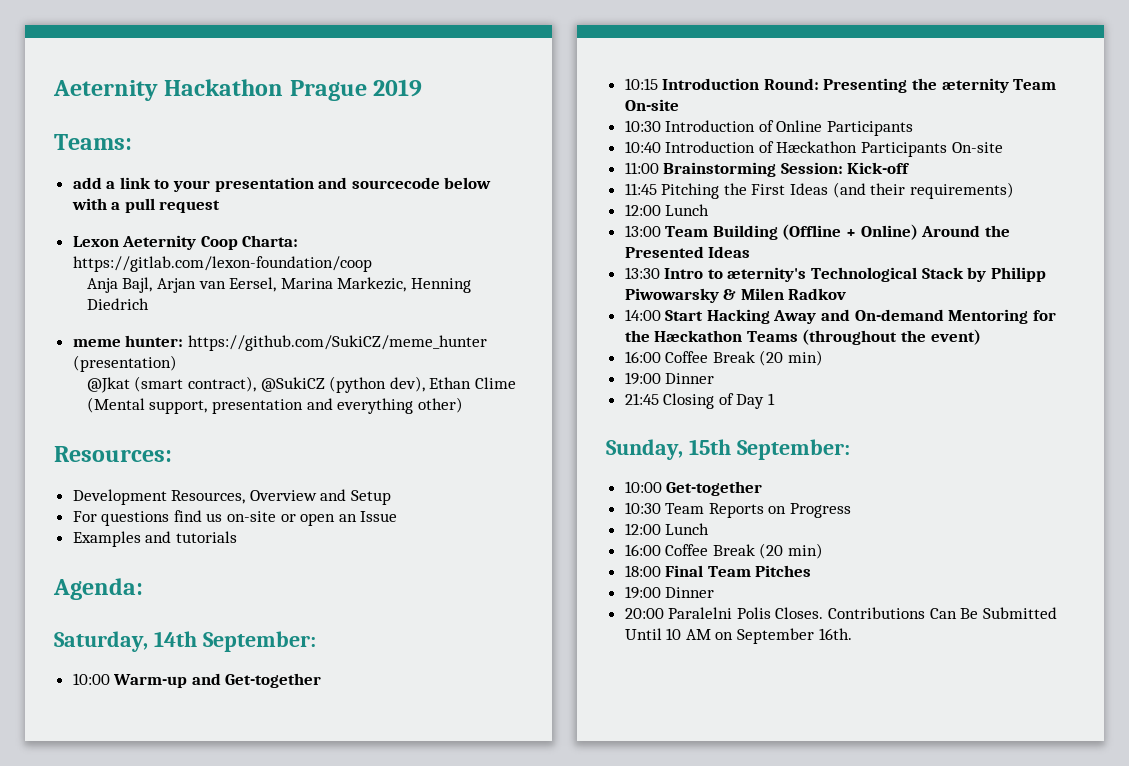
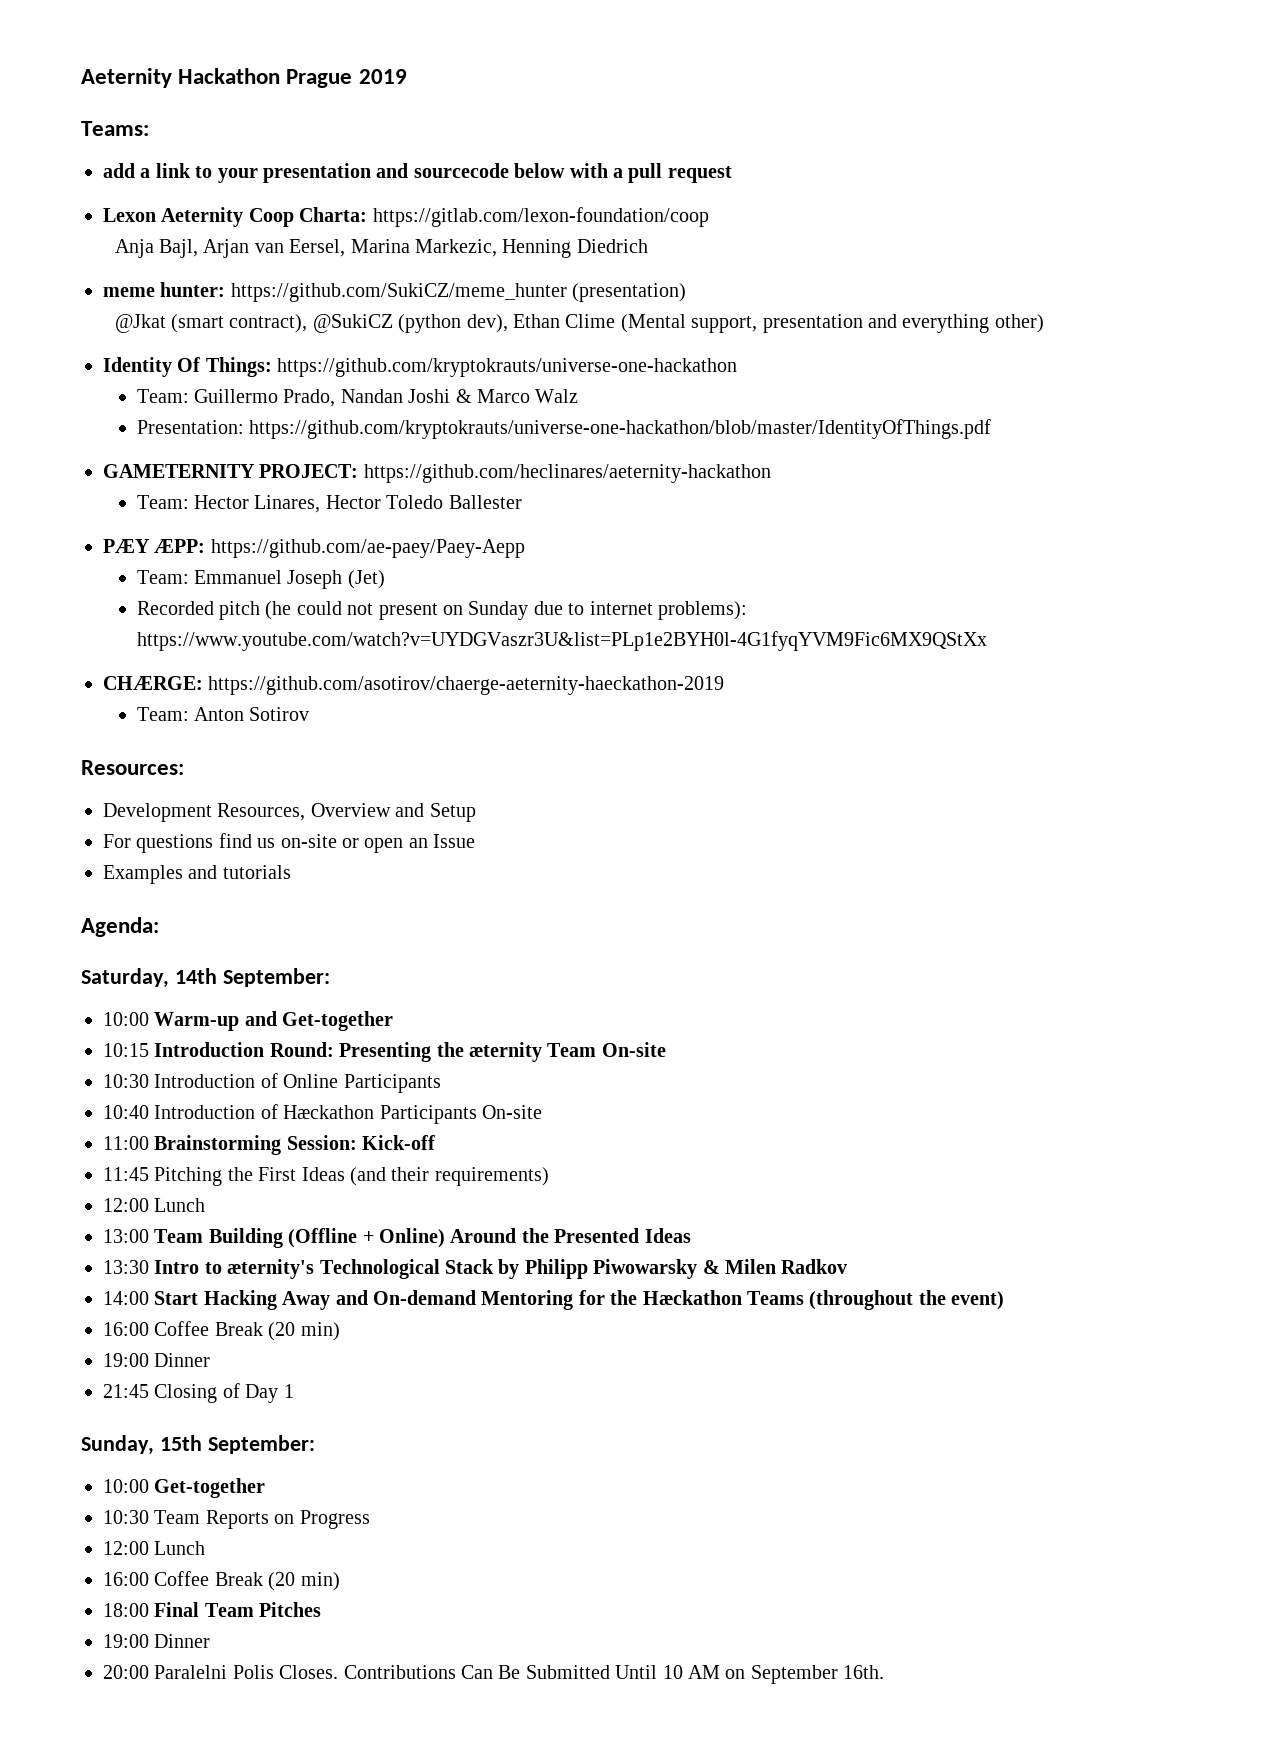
(463, 405) none -> [103,357,738,377] [136,389,579,407] [136,419,992,439] [103,464,771,483] [136,495,522,513] [103,539,525,558] [136,570,385,589] [136,601,748,620] [136,631,987,651] [103,676,725,695] [136,707,310,721] // Identity Of Things: https://github.com/kryptokrauts/universe-one-hackathon // Team: Guillermo Prado, Nandan Joshi & Marco Walz // Presentation: https://github.com/kryptokrauts/universe-one-hackathon/blob/master/IdentityOfThings.pdf // GAMETERNITY PROJECT: https://github.com/heclinares/aeternity-hackathon // Team: Hector Linares, Hector Toledo Ballester // PÆY ÆPP: https://github.com/ae-paey/Paey-Aepp // Team: Emmanuel Joseph (Jet) // Recorded pitch (he could not present on Sunday due to internet problems): https://www.youtube.com/watch?v=UYDGVaszr3U&list=PLp1e2BYH0l-4G1fyqYVM9Fic6MX9QStXx // CHÆRGE: https://github.com/asotirov/chaerge-aeternity-haeckathon-2019 // Team: Anton Sotirov

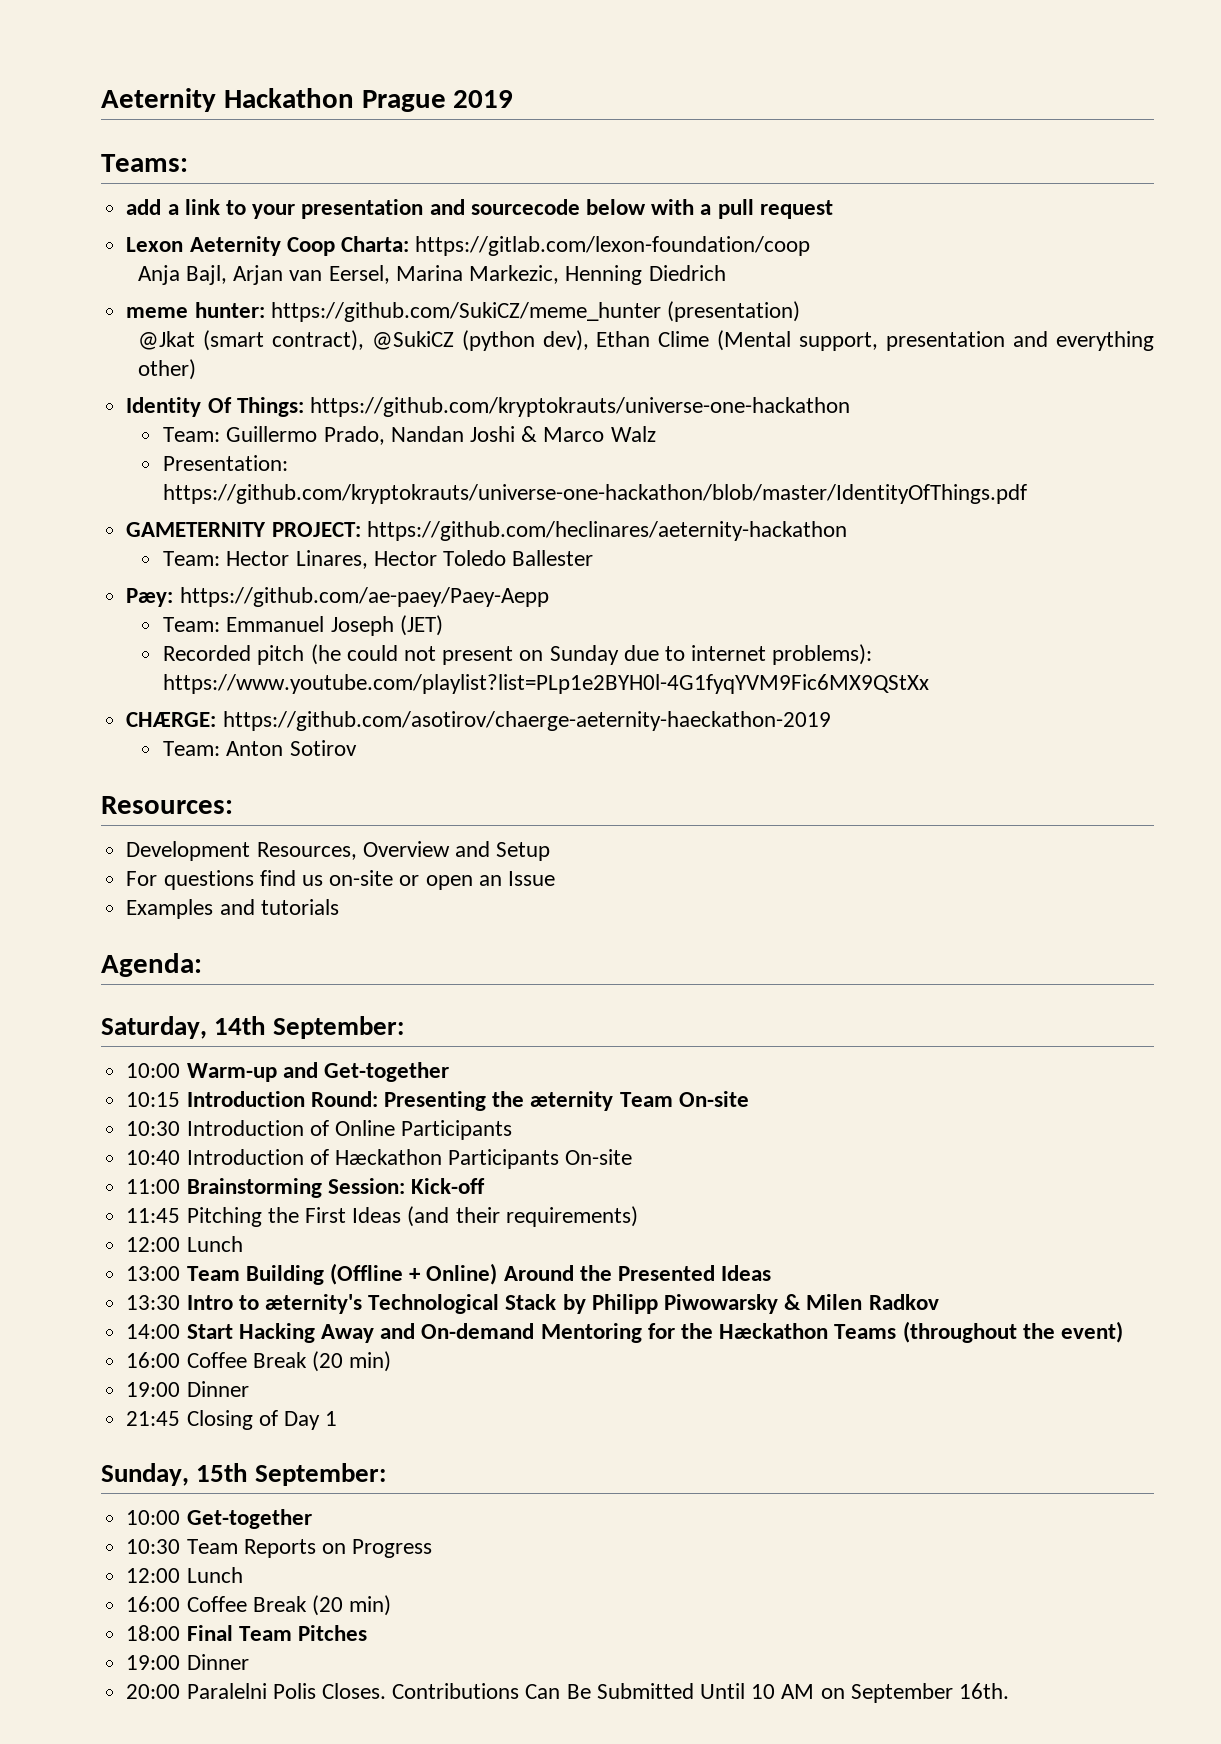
[103,539,206,553] PÆY ÆPP: -> [126,588,174,607] Pæy:
[347,570,385,589] (Jet) -> [399,615,443,636] (JET)
[136,631,987,651] https://www.youtube.com/watch?v=UYDGVaszr3U&list=PLp1e2BYH0l-4G1fyqYVM9Fic6MX9QStXx -> [163,674,930,694] https://www.youtube.com/playlist?list=PLp1e2BYH0l-4G1fyqYVM9Fic6MX9QStXx

